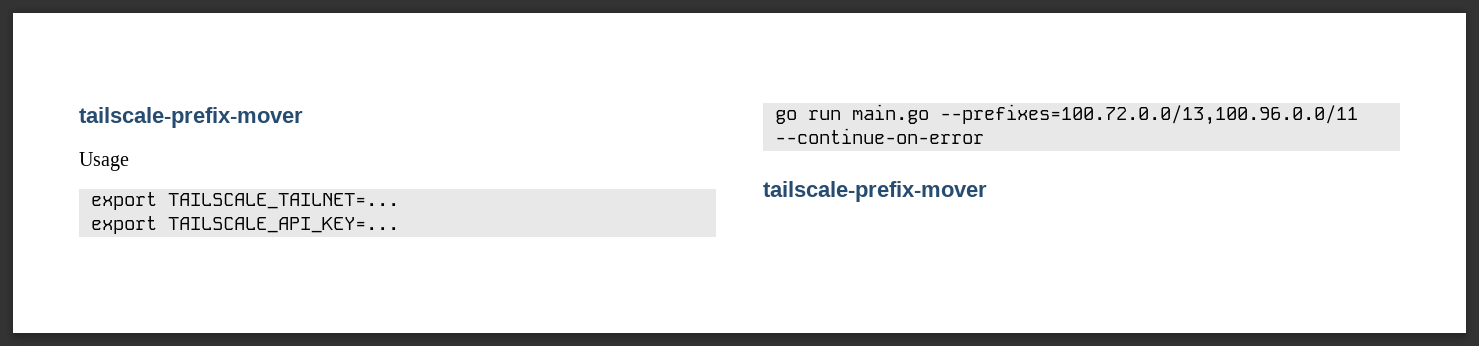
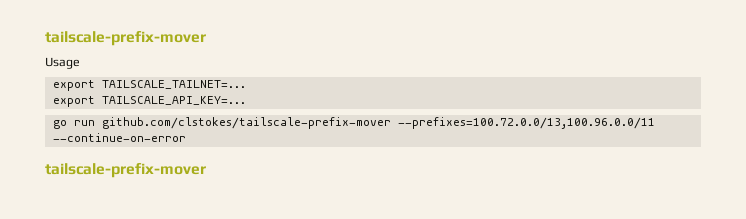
[852,104,929,124] main.go -> [101,117,391,129] github.com/clstokes/tailscale-prefix-mover

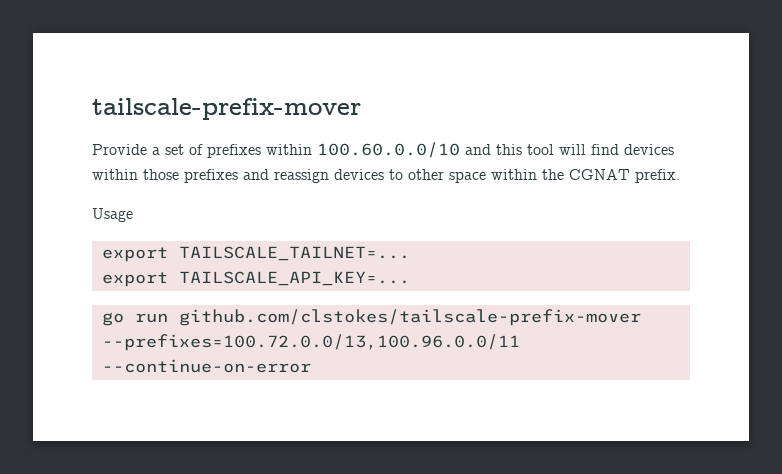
[45,31,206,46] tailscale-prefix-mover -> [92,98,361,120] [92,142,674,158] [92,169,680,183] tailscale-prefix-mover // Provide a set of prefixes within 100.60.0.0/10 and this tool will find devices within those prefixes and reassign devices to other space within the CGNAT prefix.
[45,163,206,178] // tailscale-prefix-mover -> (311, 366) none

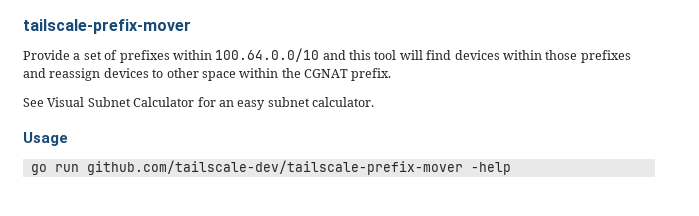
[317,142,460,158] 100.60.0.0/10 -> [215,48,320,62] 100.64.0.0/10
[92,208,133,222] [101,246,410,262] [101,271,410,287] Usage // export TAILSCALE_TAILNET=... // export TAILSCALE_API_KEY=... -> [23,97,374,110] [23,132,68,146] See Visual Subnet Calculator for an easy subnet calculator. // Usage
[178,309,641,326] [101,334,520,351] [101,359,311,373] github.com/clstokes/tailscale-prefix-mover --prefixes=100.72.0.0/13,100.96.0.0/11 --continue-on-error -> [86,160,511,175] github.com/tailscale-dev/tailscale-prefix-mover -help

